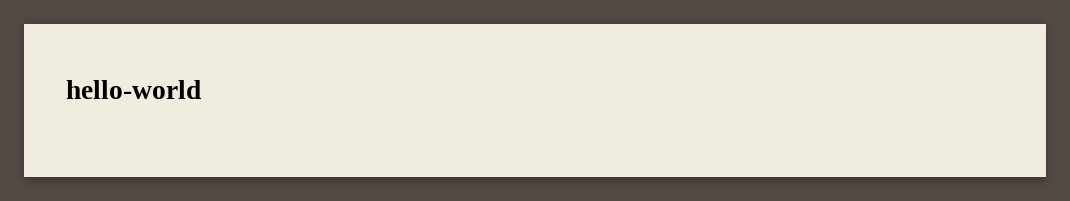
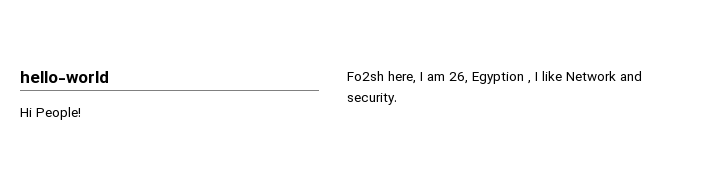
(201, 89) none -> [20,107,81,120] [347,71,642,84] [347,93,397,105] // Hi People! // Fo2sh here, I am 26, Egyption , I like Network and security.

